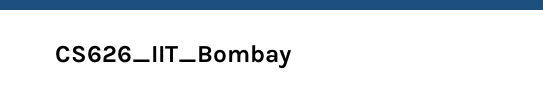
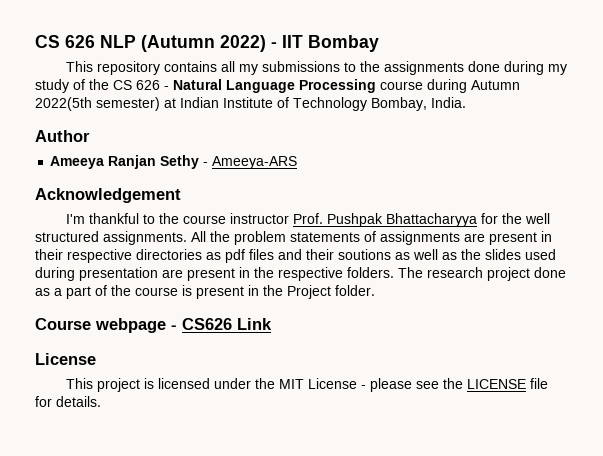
[55,45,292,69] CS626_IIT_Bombay -> [35,35,379,52] [66,61,568,75] [35,79,520,93] [35,97,466,111] [35,130,90,142] [50,155,298,169] [35,188,181,203] [66,213,551,227] [35,231,552,245] [35,249,556,263] [35,267,566,281] [35,285,375,299] [35,318,272,333] [35,353,96,365] [66,378,549,392] [35,396,101,407] CS 626 NLP (Autumn 2022) - IIT Bombay // This repository contains all my submissions to the assignments done during my study of the CS 626 - Natural Language Processing course during Autumn 2022(5th semester) at Indian Institute of Technology Bombay, India. // Author // Ameeya Ranjan Sethy - Ameeya-ARS // Acknowledgement // I'm thankful to the course instructor Prof. Pushpak Bhattacharyya for the well structured assignments. All the problem statements of assignments are present in their respective directories as pdf files and their soutions as well as the slides used during presentation are present in the respective folders. The research project done as a part of the course is present in the Project folder. // Course webpage - CS626 Link // License // This project is licensed under the MIT License - please see the LICENSE file for details.

